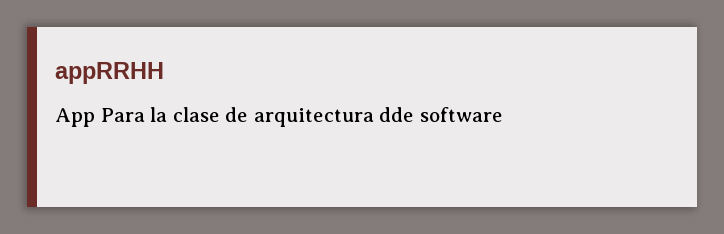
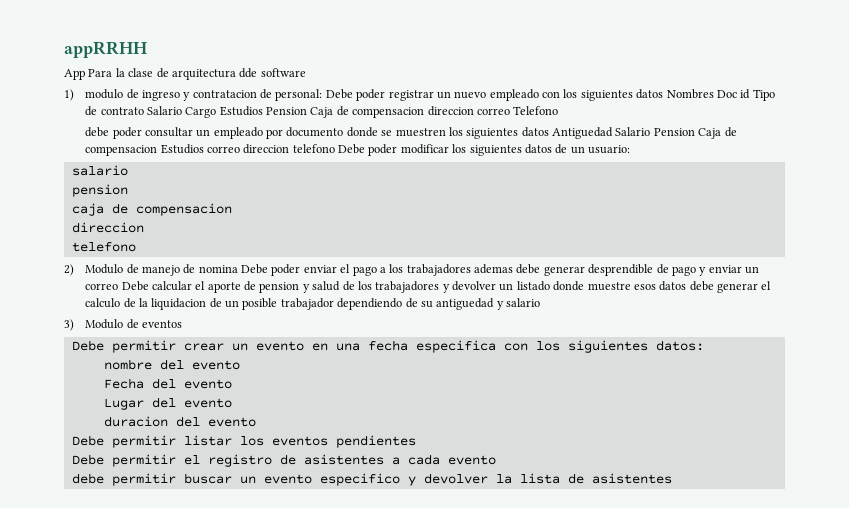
(503, 114) none -> [64,89,775,101] [85,106,559,118] [85,127,737,139] [85,144,630,156] [71,165,128,176] [71,184,128,197] [71,203,232,216] [71,222,144,233] [71,242,136,252] [64,264,759,276] [85,281,772,293] [85,298,540,310] [64,319,182,331] [71,340,704,353] [103,359,240,370] [103,378,232,389] [103,397,232,410] [103,416,256,427] [71,435,416,448] [71,454,496,467] [71,473,672,486] // 1) modulo de ingreso y contratacion de personal: Debe poder registrar un nuevo empleado con los siguientes datos Nombres Doc id Tipo de contrato Salario Cargo Estudios Pension Caja de compensacion direccion correo Telefono // debe poder consultar un empleado por documento donde se muestren los siguientes datos Antiguedad Salario Pension Caja de compensacion Estudios correo direccion telefono Debe poder modificar los siguientes datos de un usuario: // salario // pension // caja de compensacion // direccion // telefono // 2) Modulo de manejo de nomina Debe poder enviar el pago a los trabajadores ademas debe generar desprendible de pago y enviar un correo Debe calcular el aporte de pension y salud de los trabajadores y devolver un listado donde muestre esos datos debe generar el calculo de la liquidacion de un posible trabajador dependiendo de su antiguedad y salario // 3) Modulo de eventos // Debe permitir crear un evento en una fecha especifica con los siguientes datos: // nombre del evento // Fecha del evento // Lugar del evento // duracion del evento // Debe permitir listar los eventos pendientes // Debe permitir el registro de asistentes a cada evento // debe permitir buscar un evento especifico y devolver la lista de asistentes

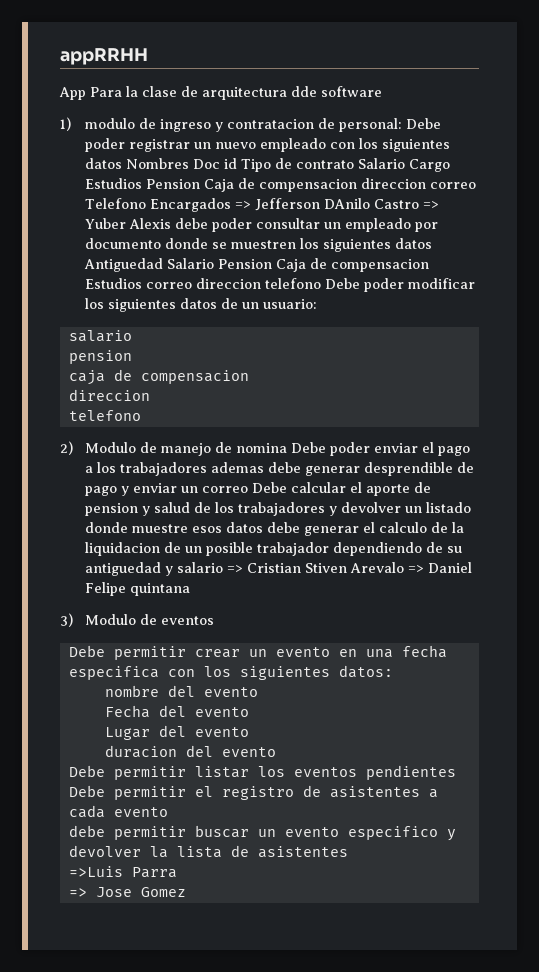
(559, 110) // -> [150,198,440,212] [85,218,172,229] Encargados => Jefferson DAnilo Castro => Yuber Alexis
(540, 302) none -> [227,562,473,573] [85,582,191,596] => Cristian Stiven Arevalo => Daniel Felipe quintana
(672, 478) none -> [68,866,177,878] [68,887,186,897] // =>Luis Parra // => Jose Gomez

